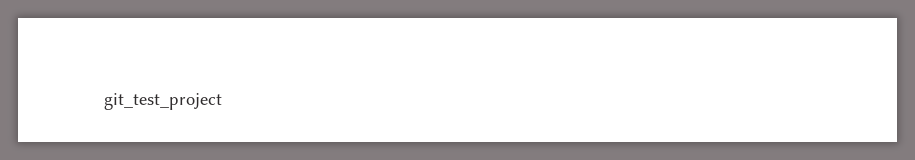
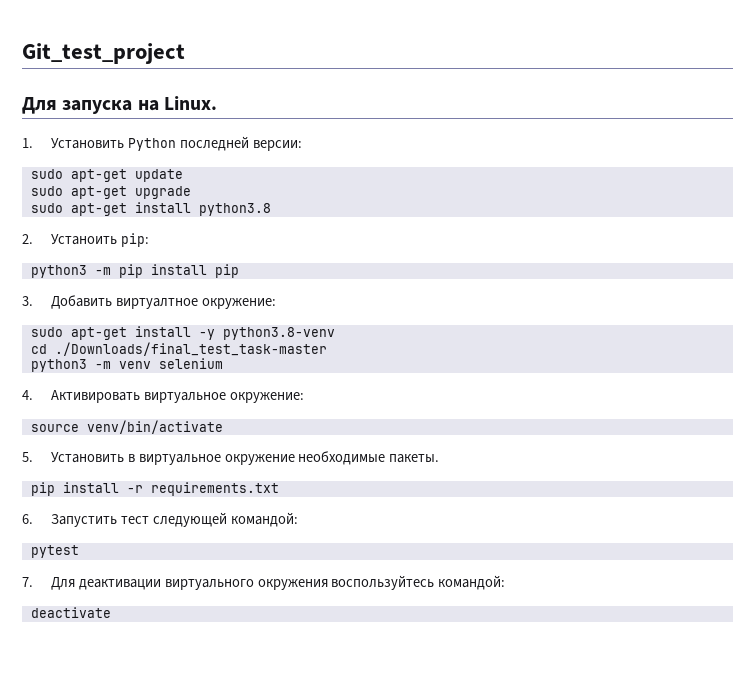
[104,93,222,110] git_test_project -> [22,43,185,64] [22,96,217,114] [22,136,302,151] [30,169,183,182] [30,186,191,199] [30,202,271,216] [22,233,149,247] [30,264,239,278] [22,295,276,309] [30,326,335,340] [30,342,327,356] [30,358,223,372] [22,390,304,403] [30,420,223,434] [22,451,440,465] [30,482,279,496] [22,512,298,527] [30,545,79,558] [22,575,506,590] [30,607,111,618] Git_test_project // Для запуска на Linux. // 1. Установить Python последней версии: // sudo apt-get update // sudo apt-get upgrade // sudo apt-get install python3.8 // 2. Устаноить pip: // python3 -m pip install pip // 3. Добавить виртуалтное окружение: // sudo apt-get install -y python3.8-venv // cd ./Downloads/final_test_task-master // python3 -m venv selenium // 4. Активировать виртуальное окружение: // source venv/bin/activate // 5. Установить в виртуальное окружение необходимые пакеты. // pip install -r requirements.txt // 6. Запустить тест следующей командой: // pytest // 7. Для деактивации виртуального окружения воспользуйтесь командой: // deactivate

